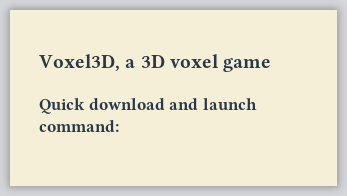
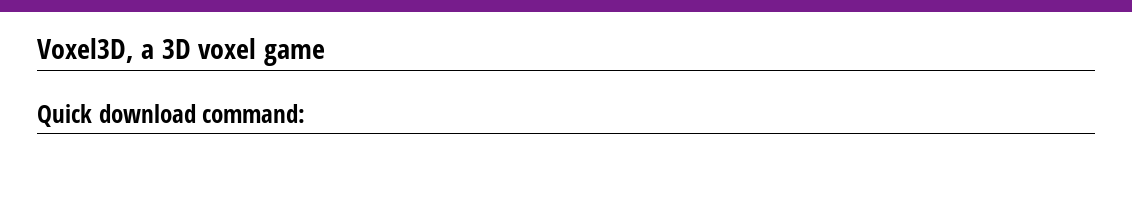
[169,98,257,110] and launch -> (196, 113) none

